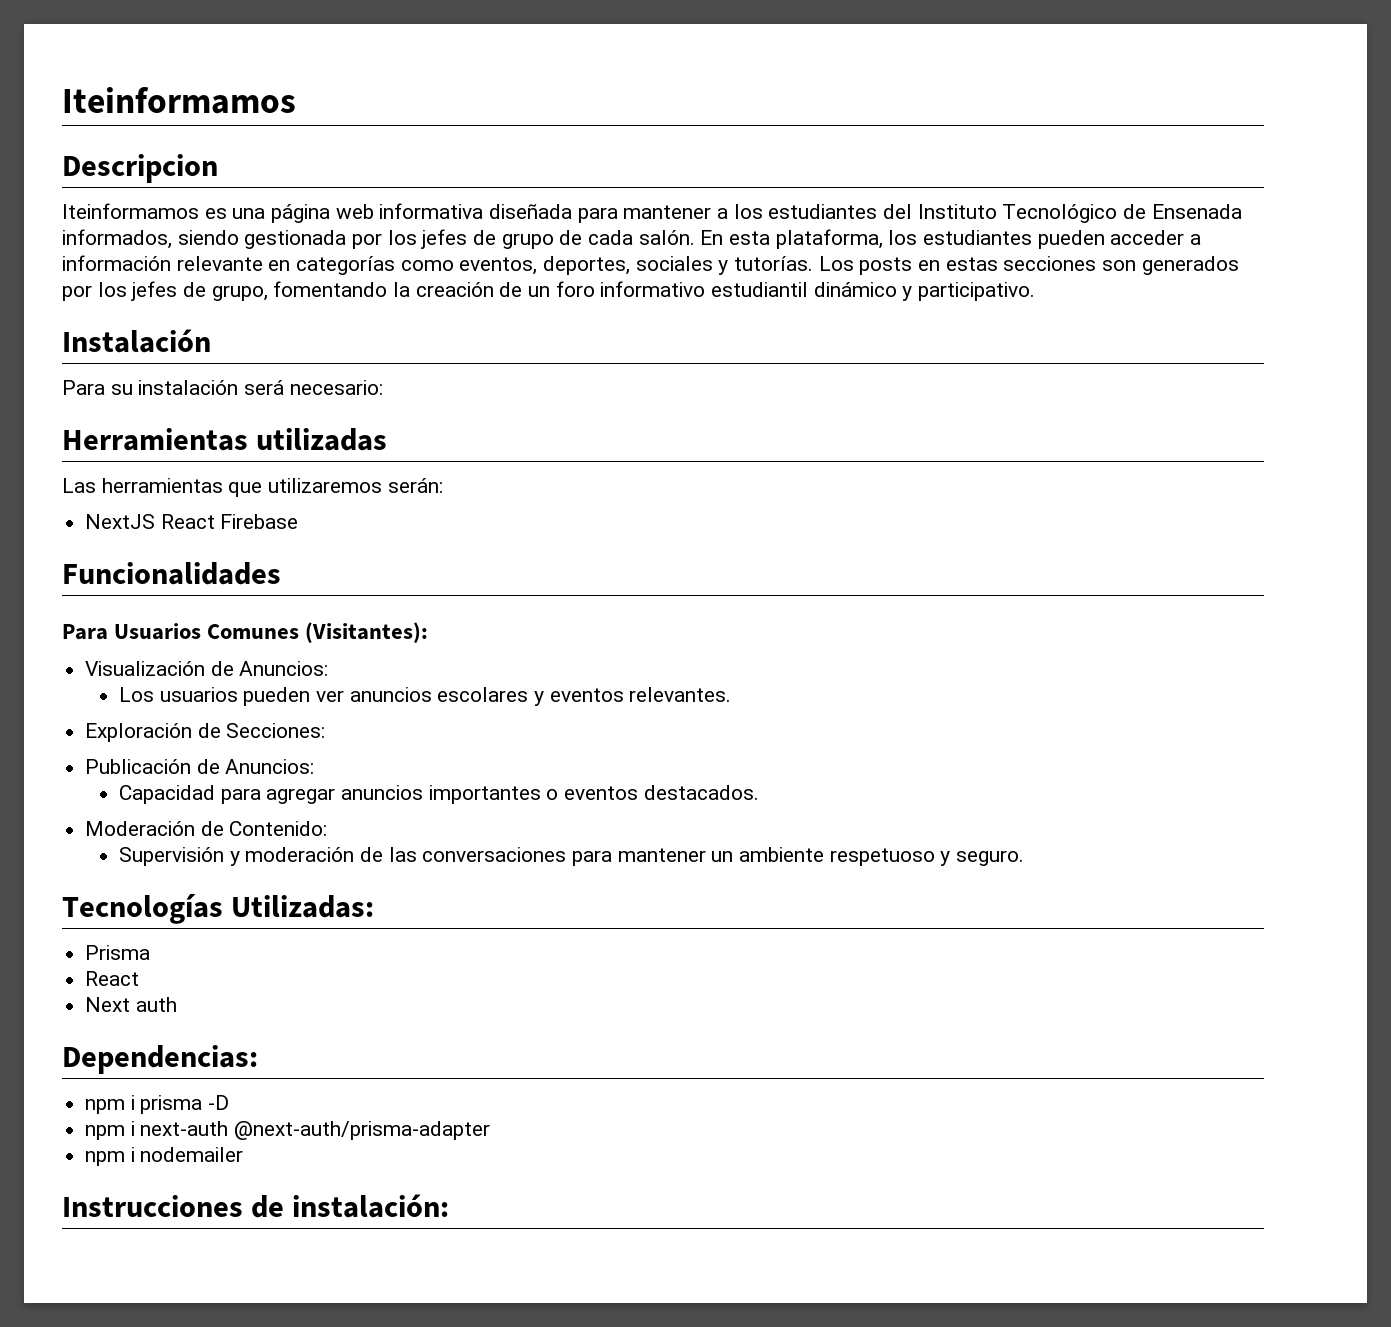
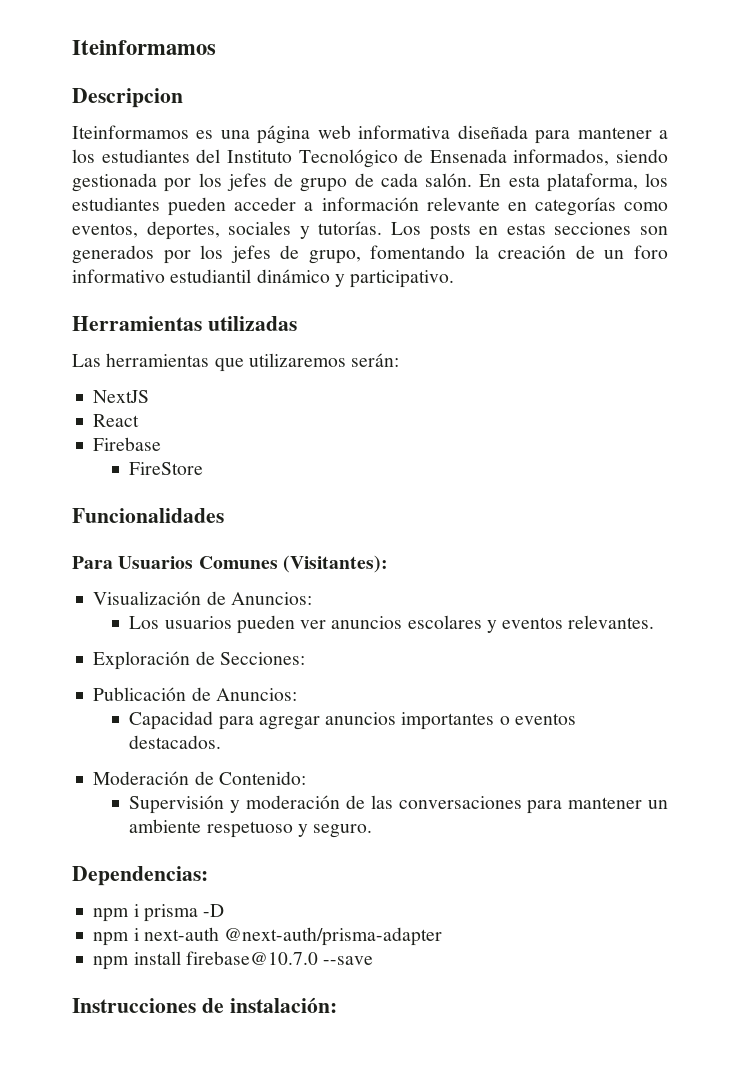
[62,329,211,353] [62,380,383,395] // Instalación // Para su instalación será necesario: -> (455, 279) none
[160,514,215,529] React -> [93,414,140,427] // React //
(299, 521) none -> [129,462,204,475] // FireStore
[62,894,375,924] [85,945,151,960] [85,971,140,986] [85,997,177,1012] // Tecnologías Utilizadas: // Prisma // React // Next auth -> (373, 831) none
[130,1147,244,1162] i nodemailer -> [133,951,374,965] install firebase@10.7.0 --save

